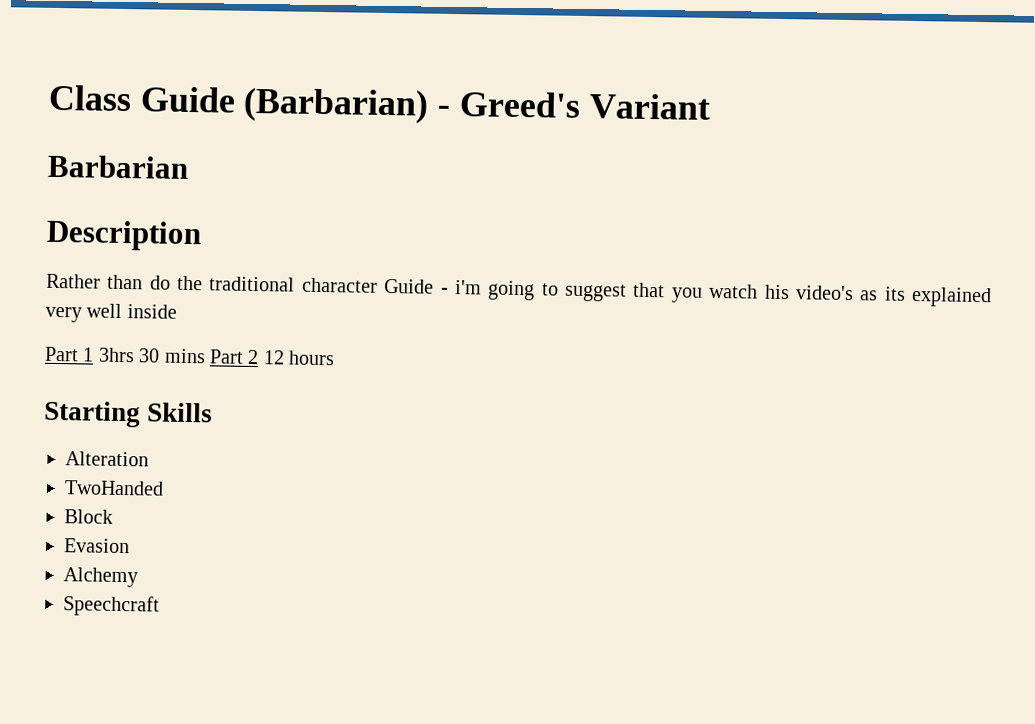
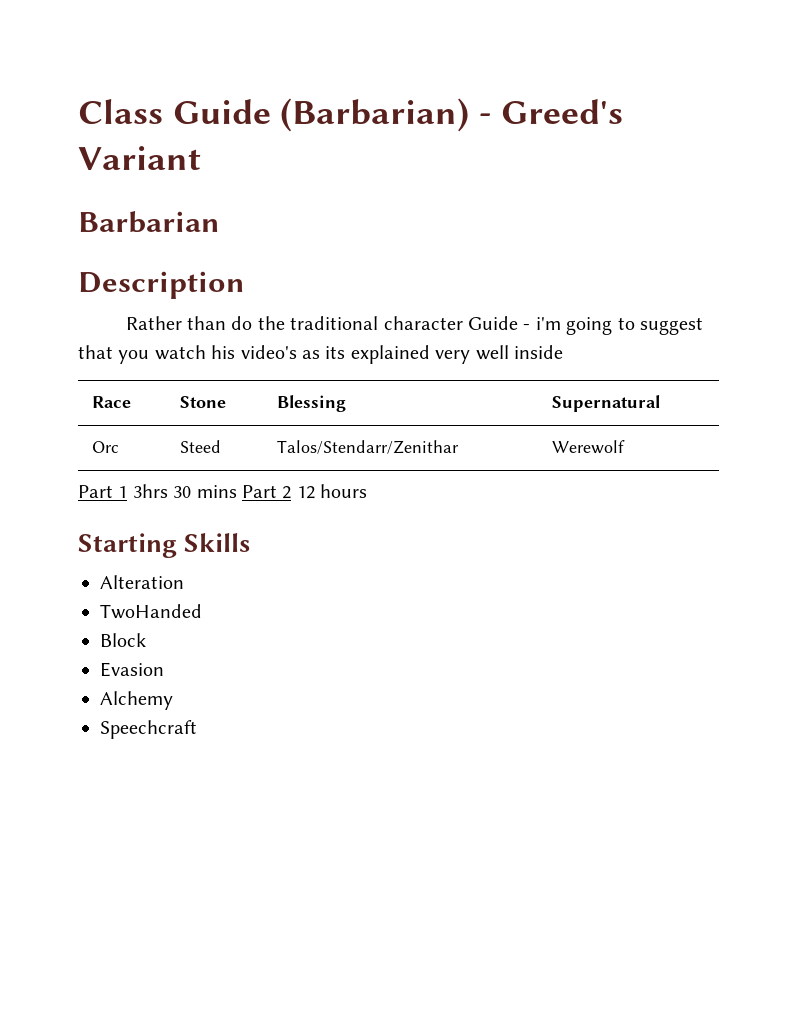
(177, 311) none -> [91,396,131,408] [179,396,226,408] [276,395,346,412] [551,395,660,412] [91,441,119,453] [179,440,221,453] [276,440,459,454] [551,440,625,454] // Race | Stone | Blessing | Supernatural // Orc | Steed | Talos/Stendarr/Zenithar | Werewolf

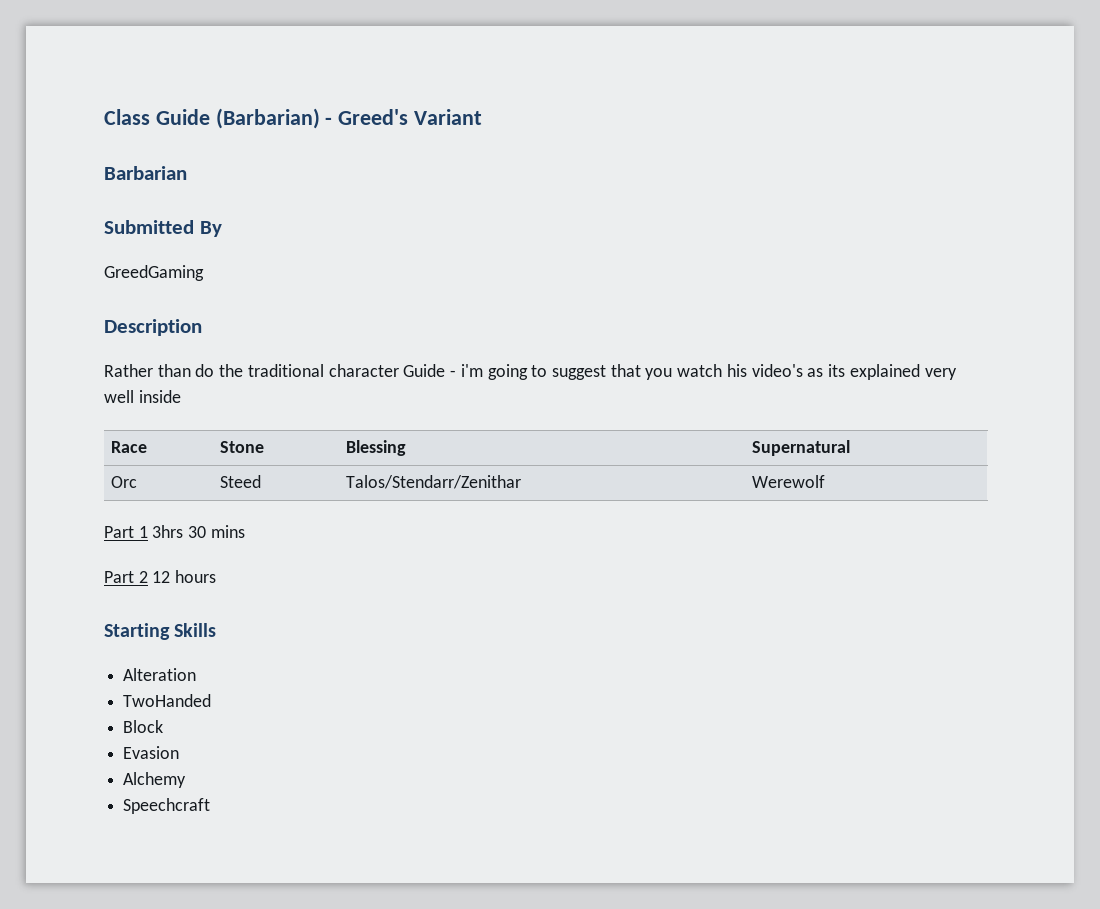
(220, 222) none -> [104,220,222,237] [104,265,204,281] // Submitted By // GreedGaming
(237, 491) none -> (245, 531) //

